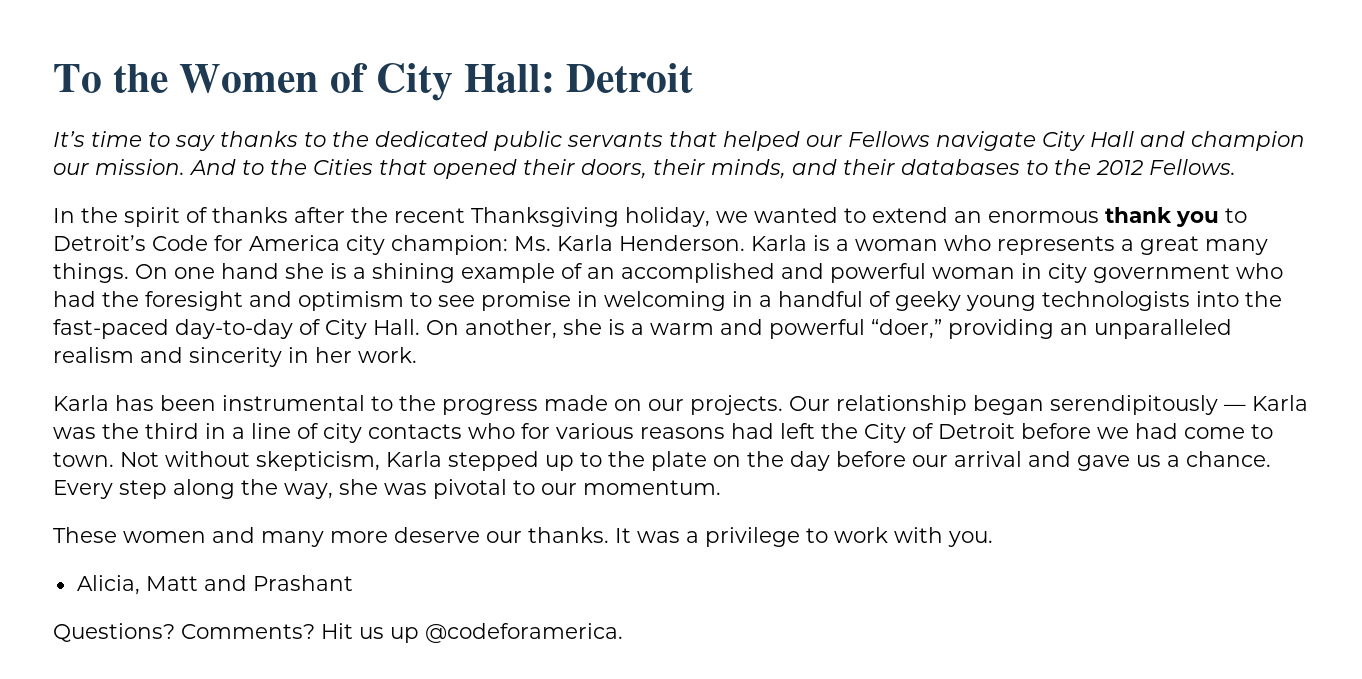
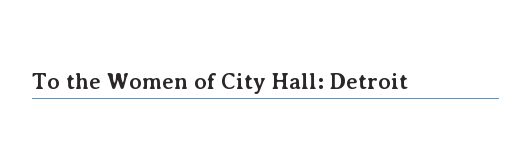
[53,131,1305,151] [53,159,1236,179] [53,207,1247,227] [53,235,1268,255] [53,263,1283,283] [53,291,1282,311] [53,319,1232,339] [53,347,417,367] [53,395,1308,415] [53,423,1273,443] [53,451,1271,471] [53,479,721,499] [53,527,993,547] [76,575,353,595] [53,623,623,643] // It’s time to say thanks to the dedicated public servants that helped our Fellows navigate City Hall and champion our mission. And to the Cities that opened their doors, their minds, and their databases to the 2012 Fellows. // In the spirit of thanks after the recent Thanksgiving holiday, we wanted to extend an enormous thank you to Detroit’s Code for America city champion: Ms. Karla Henderson. Karla is a woman who represents a great many things. On one hand she is a shining example of an accomplished and powerful woman in city government who had the foresight and optimism to see promise in welcoming in a handful of geeky young technologists into the fast-paced day-to-day of City Hall. On another, she is a warm and powerful “doer,” providing an unparalleled realism and sincerity in her work. // Karla has been instrumental to the progress made on our projects. Our relationship began serendipitously — Karla was the third in a line of city contacts who for various reasons had left the City of Detroit before we had come to town. Not without skepticism, Karla stepped up to the plate on the day before our arrival and gave us a chance. Every step along the way, she was pivotal to our momentum. // These women and many more deserve our thanks. It was a privilege to work with you. // Alicia, Matt and Prashant // Questions? Comments? Hit us up @codeforamerica. -> (408, 81) none

